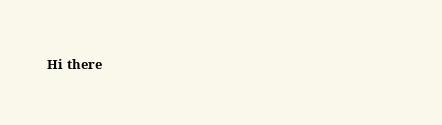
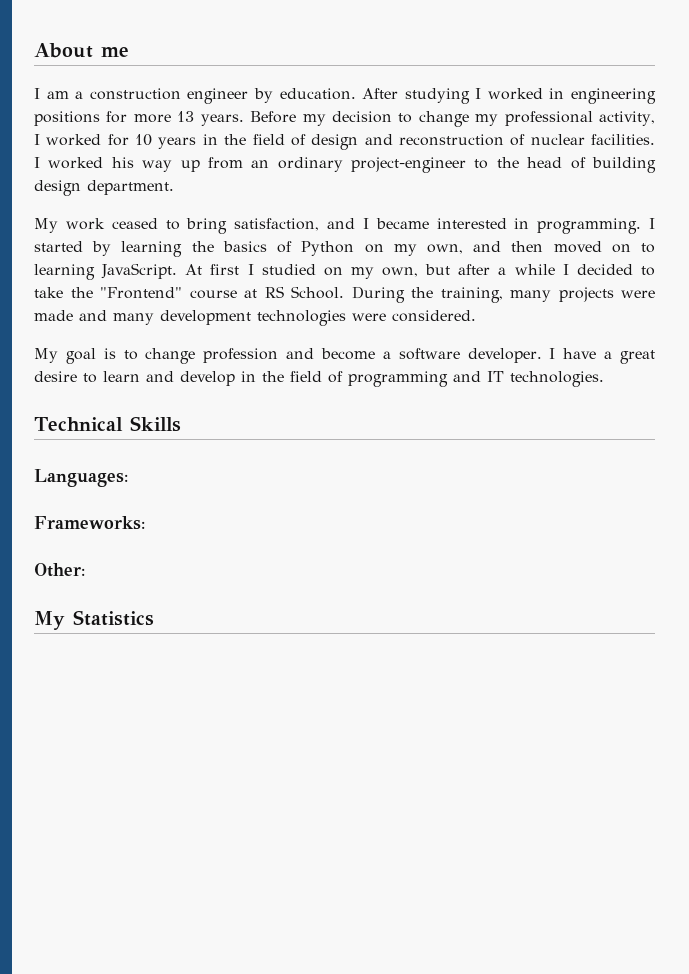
[47,59,102,69] Hi there -> [34,43,129,58] [34,88,656,104] [34,111,656,127] [34,134,655,150] [34,157,656,173] [34,180,174,196] [34,218,655,234] [34,241,655,257] [34,263,655,280] [34,286,655,303] [34,310,476,326] [34,348,656,364] [34,371,604,387] [34,416,181,432] [34,469,128,487] [34,516,145,530] [34,563,85,577] [34,610,154,630] About me // I am a construction engineer by education. After studying I worked in engineering positions for more 13 years. Before my decision to change my professional activity, I worked for 10 years in the field of design and reconstruction of nuclear facilities. I worked his way up from an ordinary project-engineer to the head of building design department. // My work ceased to bring satisfaction, and I became interested in programming. I started by learning the basics of Python on my own, and then moved on to learning JavaScript. At first I studied on my own, but after a while I decided to take the "Frontend" course at RS School. During the training, many projects were made and many development technologies were considered. // My goal is to change profession and become a software developer. I have a great desire to learn and develop in the field of programming and IT technologies. // Technical Skills // Languages: // Frameworks: // Other: // My Statistics

